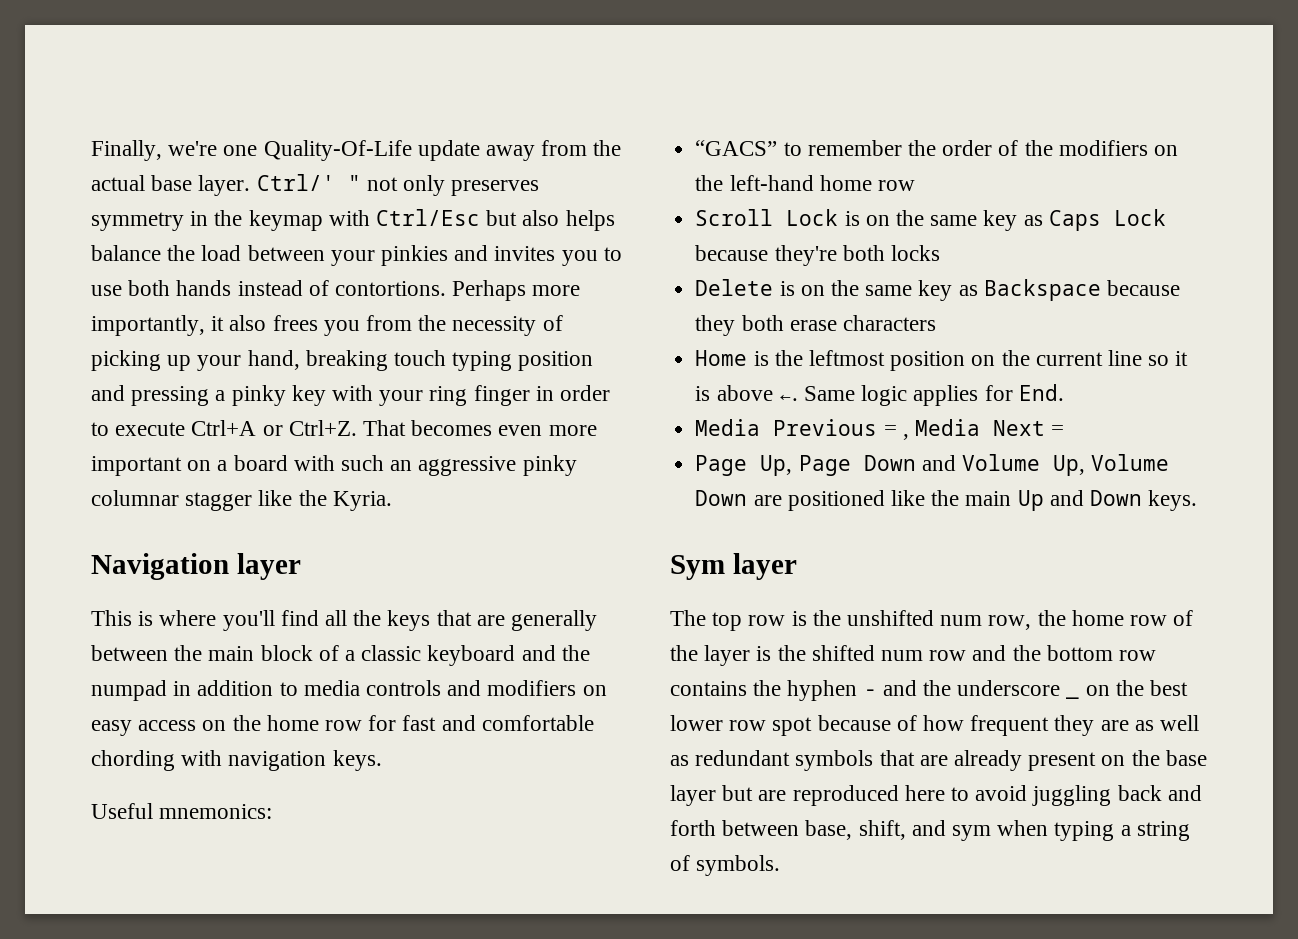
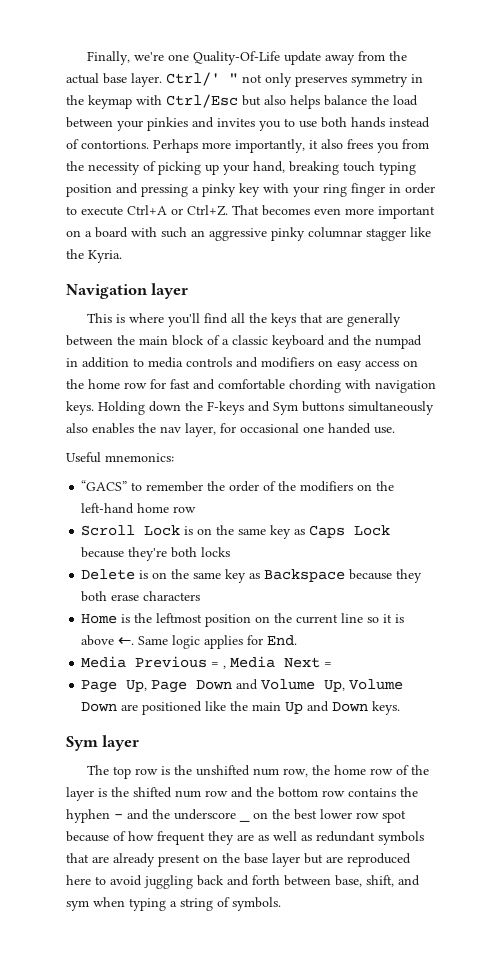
(382, 760) none -> [98,401,434,415] [66,423,395,437] Holding down the F-keys and Sym buttons simultaneously also enables the nav layer, for occasional one handed use.

